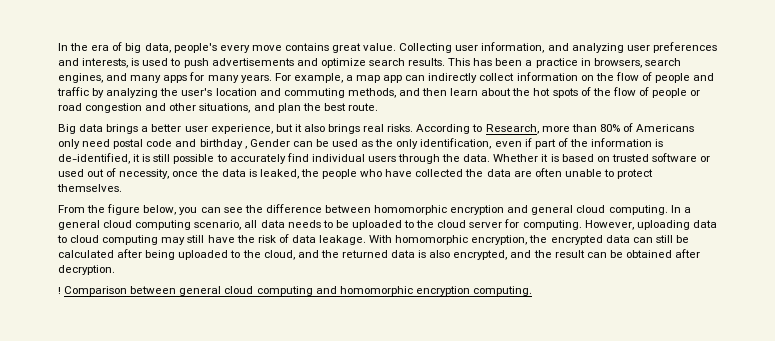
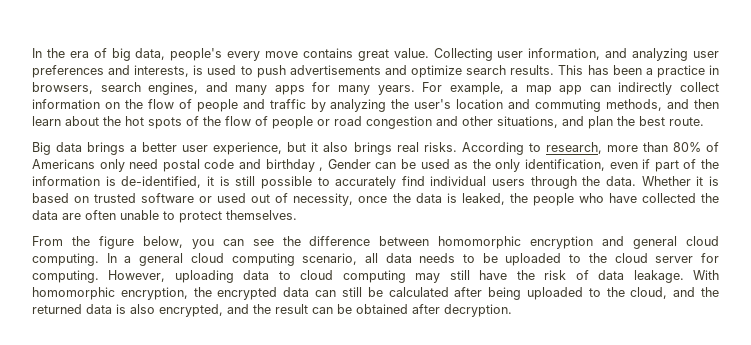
[485,124,539,134] Research, -> [545,142,602,154] research,
[58,286,532,296] // ! Comparison between general cloud computing and homomorphic encryption computing. -> (512, 310) none

